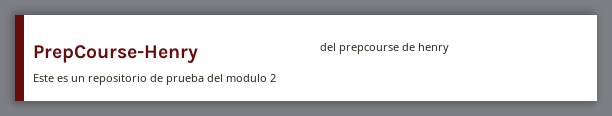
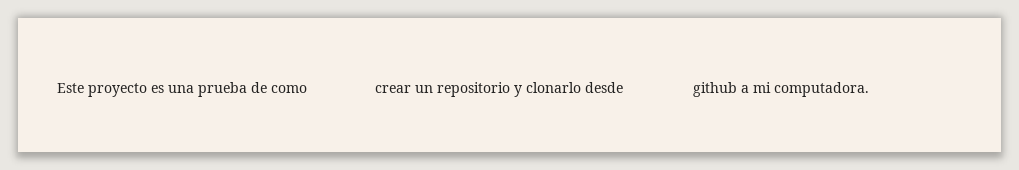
[33,45,198,63] [33,74,276,85] [320,43,449,54] PrepCourse-Henry // Este es un repositorio de prueba del modulo 2 del prepcourse de henry -> [57,82,869,97] Este proyecto es una prueba de como crear un repositorio y clonarlo desde github a mi computadora.

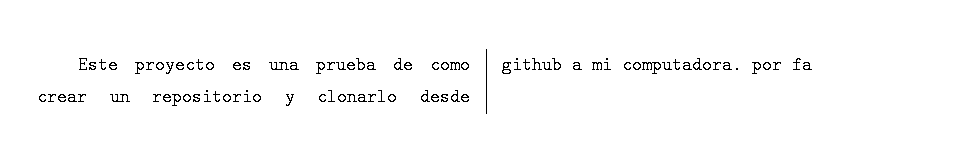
(869, 89) none -> [752,56,812,74] por fa

